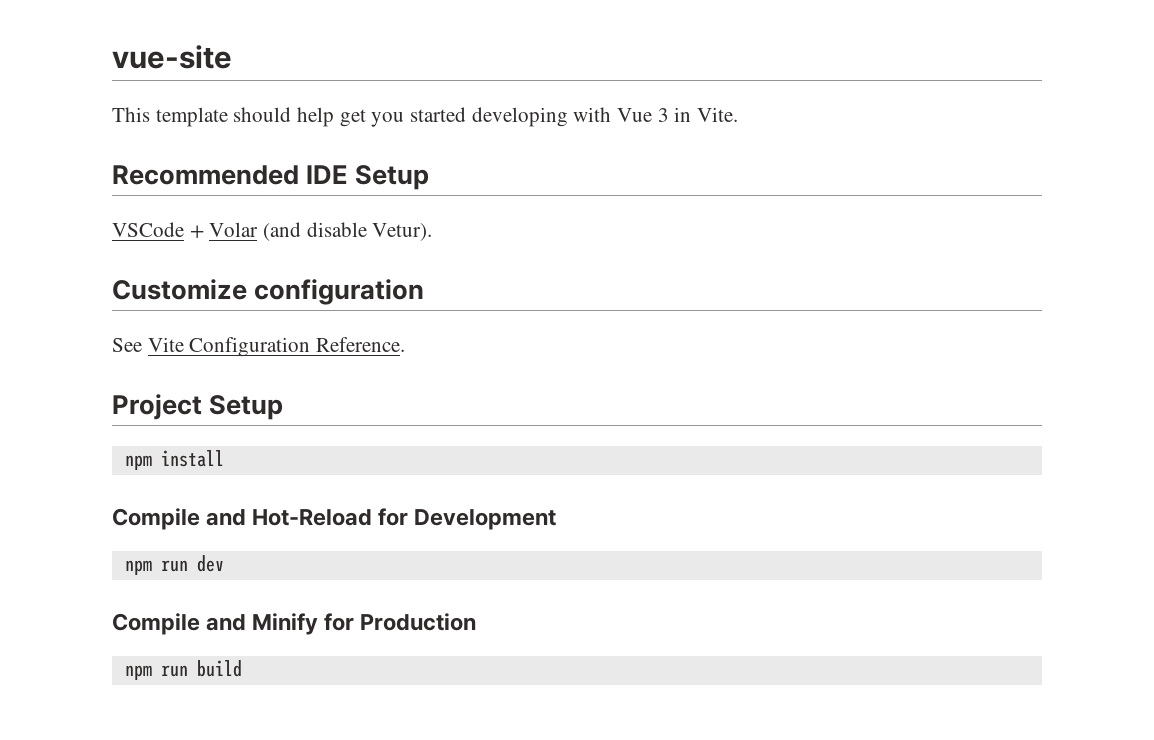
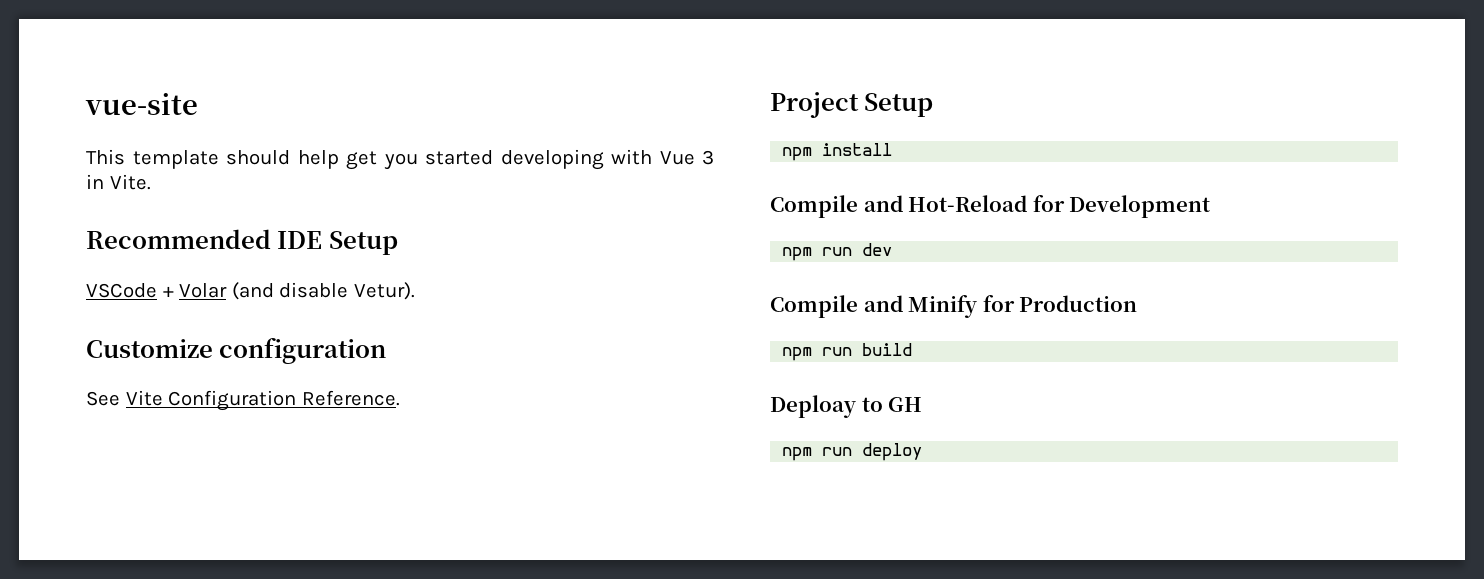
(242, 668) none -> [770,395,923,418] [782,443,923,461] // Deploay to GH // npm run deploy

